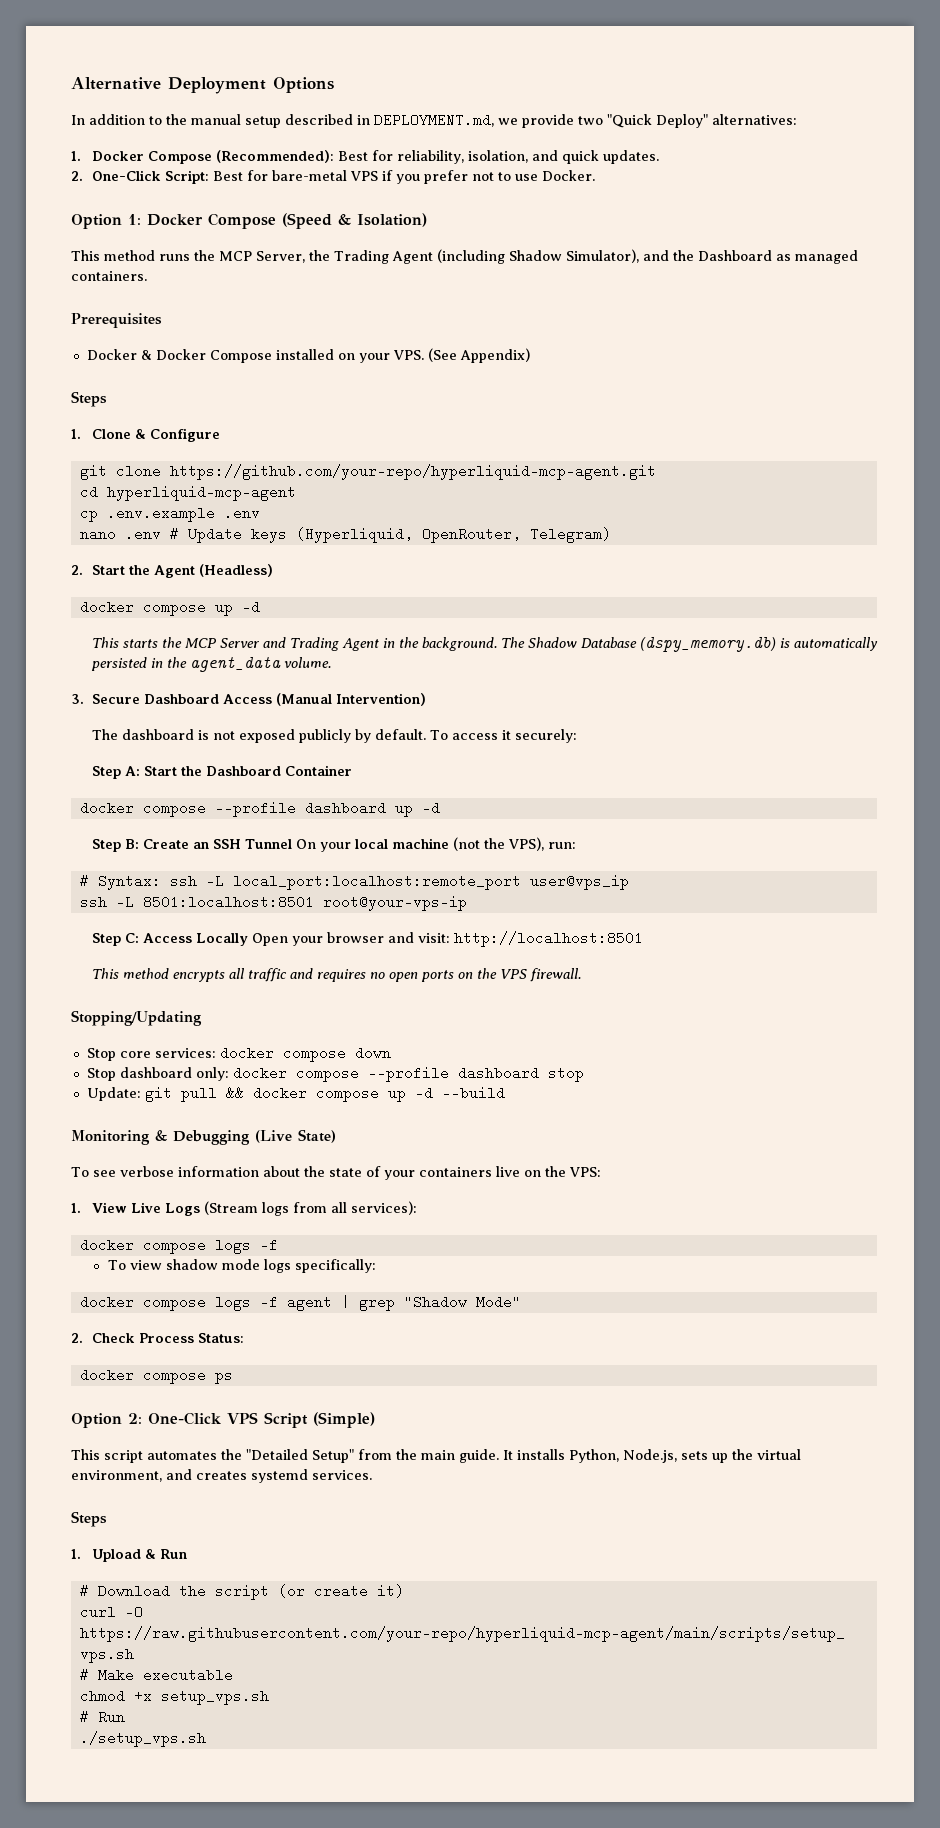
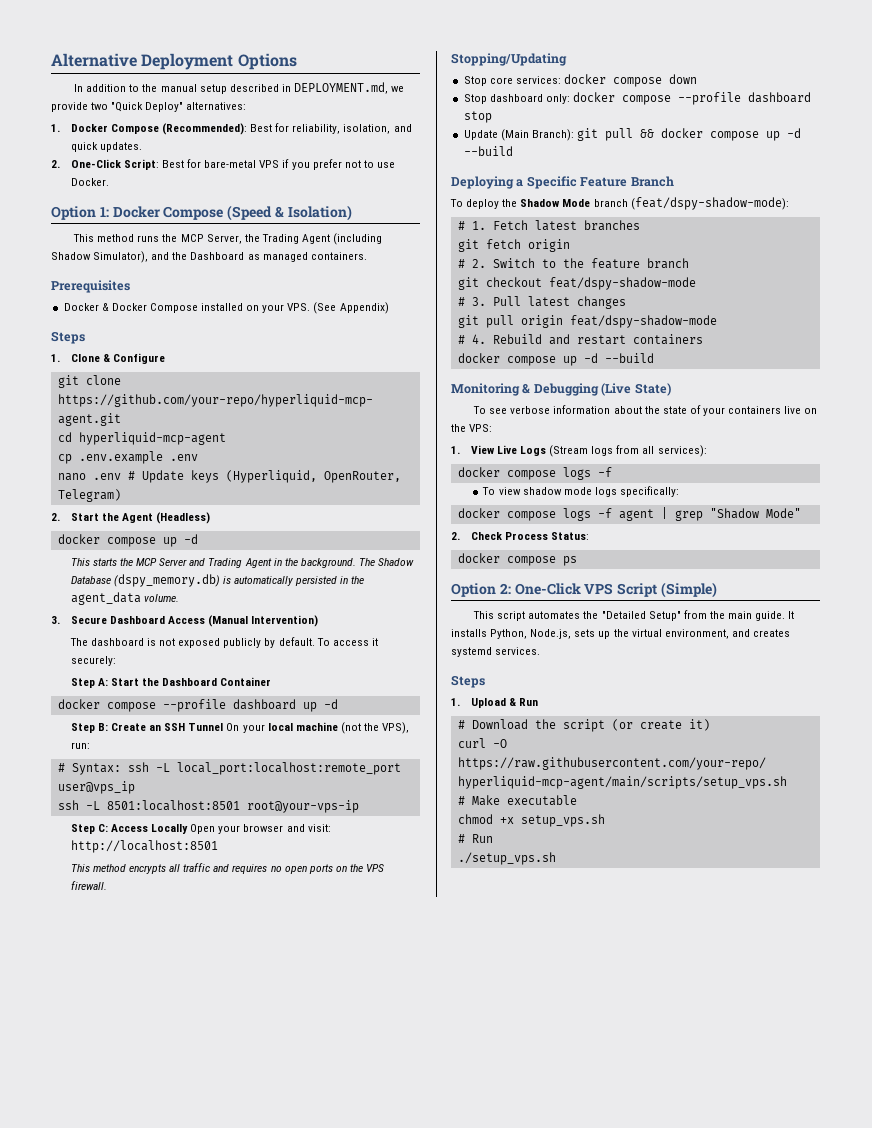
[86,1087,141,1101] Update: -> [463,129,574,141] Update (Main Branch):
(505, 1093) none -> [451,176,674,189] [450,197,789,210] [457,220,640,231] [457,239,570,252] [457,258,689,269] [457,277,696,290] [457,296,626,309] [457,315,717,328] [457,334,703,345] [457,353,654,366] // Deploying a Specific Feature Branch // To deploy the Shadow Mode branch (feat/dspy-shadow-mode): // # 1. Fetch latest branches // git fetch origin // # 2. Switch to the feature branch // git checkout feat/dspy-shadow-mode // # 3. Pull latest changes // git pull origin feat/dspy-shadow-mode // # 4. Rebuild and restart containers // docker compose up -d --build

